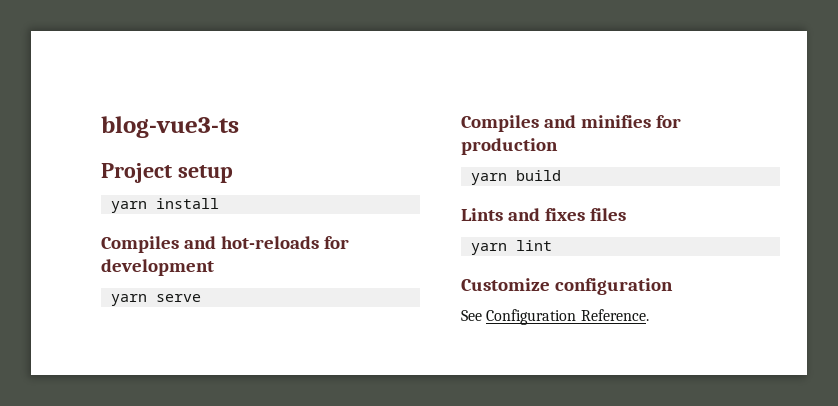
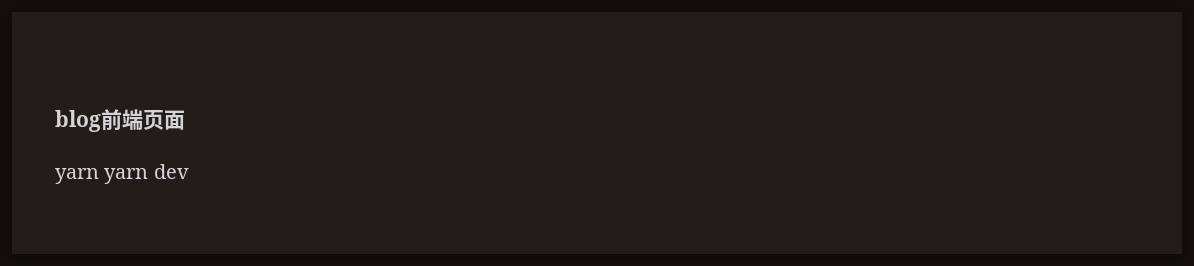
[101,116,239,138] [101,163,233,183] [110,198,219,213] [101,236,349,253] [101,259,214,276] [110,294,201,306] [461,115,681,132] [461,138,558,155] [470,170,561,185] [461,208,626,221] [470,240,552,255] [461,278,673,295] [461,309,649,325] blog-vue3-ts // Project setup // yarn install // Compiles and hot-reloads for development // yarn serve // Compiles and minifies for production // yarn build // Lints and fixes files // yarn lint // Customize configuration // See Configuration Reference. -> [55,109,185,132] [55,164,189,184] blog前端页面 // yarn yarn dev

